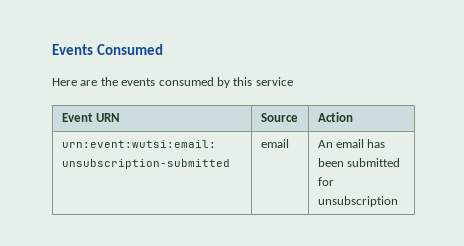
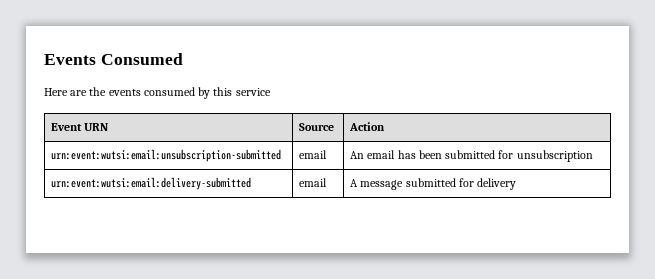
(398, 201) none -> [51,177,252,190] [299,178,328,187] [350,178,517,190] // urn:event:wutsi:email:delivery-submitted | email | A message submitted for delivery

